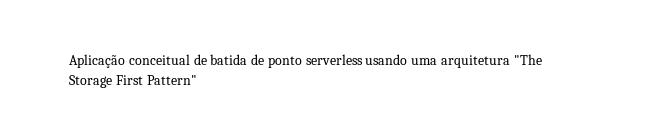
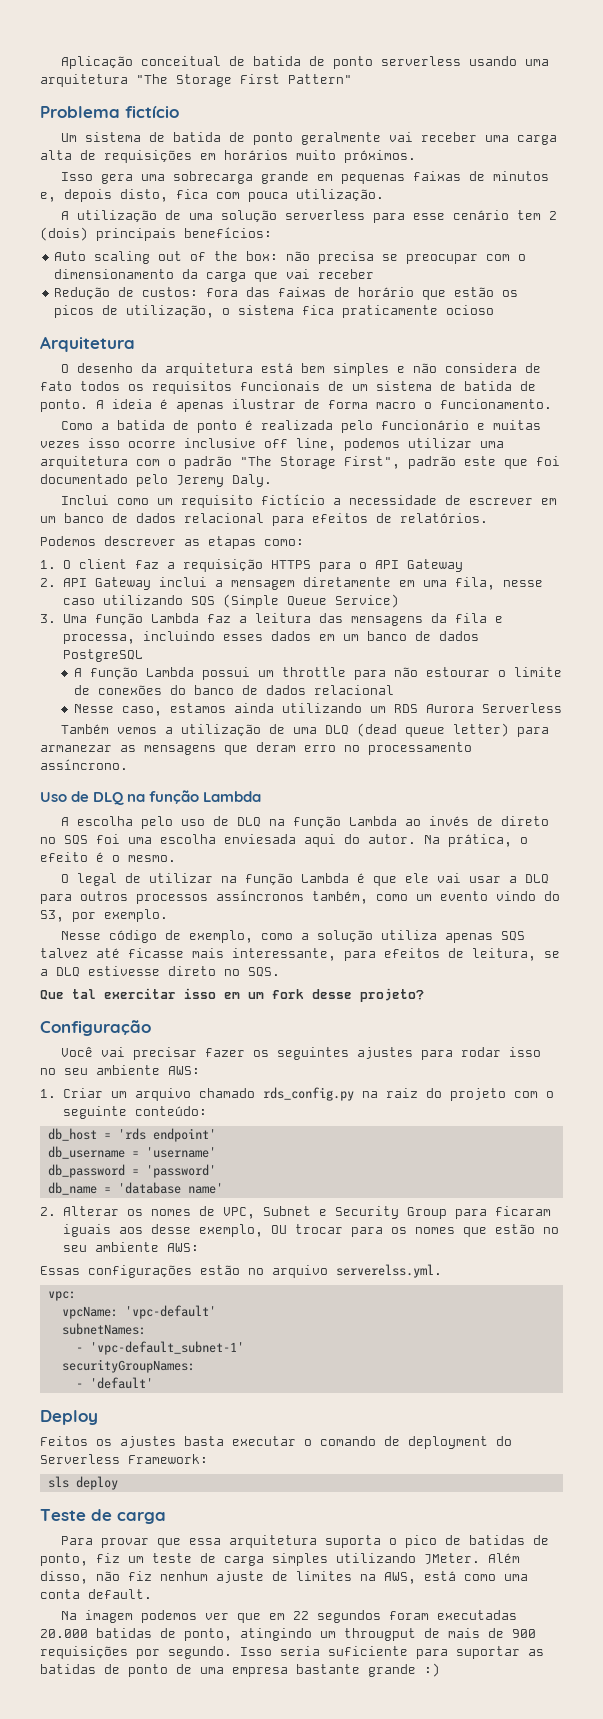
(197, 80) none -> [40,106,179,118] [61,132,558,145] [40,150,416,163] [61,171,550,184] [40,189,384,202] [61,210,558,223] [40,227,272,241] [54,251,527,264] [54,269,375,282] [54,287,519,300] [54,305,495,318] [40,336,135,352] [61,363,542,376] [40,381,536,394] [40,399,552,412] [61,420,542,433] [40,438,504,451] [40,456,560,469] [40,474,272,487] [61,494,558,508] [40,513,488,526] [40,536,304,549] [40,559,463,572] [40,577,543,590] [62,594,399,608] [40,613,503,626] [62,631,479,644] [62,649,143,662] [73,667,562,680] [73,685,394,695] [73,703,562,716] [61,723,550,737] [40,742,472,755] [40,759,128,770] [40,790,262,805] [61,816,550,829] [40,834,528,847] [40,852,176,862] [61,873,550,886] [40,890,560,904] [40,909,168,922] [61,930,526,943] [40,948,560,961] [40,966,280,977] [40,988,424,1002] [40,1020,151,1036] [61,1047,542,1060] [40,1065,200,1075] [40,1087,554,1101] [62,1106,207,1119] [47,1128,216,1142] [47,1146,216,1159] [47,1164,216,1178] [47,1182,223,1195] [40,1206,551,1219] [62,1224,559,1237] [62,1242,199,1252] [40,1264,442,1278] [47,1291,76,1301] [61,1305,216,1319] [61,1323,146,1335] [75,1341,244,1355] [61,1359,195,1373] [75,1377,153,1389] [40,1410,98,1425] [40,1436,512,1449] [40,1454,208,1464] [47,1476,118,1490] [40,1509,166,1524] [61,1535,550,1548] [40,1553,520,1566] [40,1571,528,1584] [40,1589,152,1599] [61,1610,518,1623] [40,1628,536,1641] [40,1646,544,1659] [40,1663,440,1677] // Problema fictício // Um sistema de batida de ponto geralmente vai receber uma carga alta de requisições em horários muito próximos. // Isso gera uma sobrecarga grande em pequenas faixas de minutos e, depois disto, fica com pouca utilização. // A utilização de uma solução serverless para esse cenário tem 2 (dois) principais benefícios: // Auto scaling out of the box: não precisa se preocupar com o dimensionamento da carga que vai receber // Redução de custos: fora das faixas de horário que estão os picos de utilização, o sistema fica praticamente ocioso // Arquitetura // O desenho da arquitetura está bem simples e não considera de fato todos os requisitos funcionais de um sistema de batida de ponto. A ideia é apenas ilustrar de forma macro o funcionamento. // Como a batida de ponto é realizada pelo funcionário e muitas vezes isso ocorre inclusive off line, podemos utilizar uma arquitetura com o padrão "The Storage First", padrão este que foi documentado pelo Jeremy Daly. // Inclui como um requisito fictício a necessidade de escrever em um banco de dados relacional para efeitos de relatórios. // Podemos descrever as etapas como: // 1. O client faz a requisição HTTPS para o API Gateway // 2. API Gateway inclui a mensagem diretamente em uma fila, nesse caso utilizando SQS (Simple Queue Service) // 3. Uma função Lambda faz a leitura das mensagens da fila e processa, incluindo esses dados em um banco de dados PostgreSQL // A função Lambda possui um throttle para não estourar o limite de conexões do banco de dados relacional // Nesse caso, estamos ainda utilizando um RDS Aurora Serverless // Também vemos a utilização de uma DLQ (dead queue letter) para armanezar as mensagens que deram erro no processamento assíncrono. // Uso de DLQ na função Lambda // A escolha pelo uso de DLQ na função Lambda ao invés de direto no SQS foi uma escolha enviesada aqui do autor. Na prática, o efeito é o mesmo. // O legal de utilizar na função Lambda é que ele vai usar a DLQ para outros processos assíncronos também, como um evento vindo do S3, por exemplo. // Nesse código de exemplo, como a solução utiliza apenas SQS talvez até ficasse mais interessante, para efeitos de leitura, se a DLQ estivesse direto no SQS. // Que tal exercitar isso em um fork desse projeto? // Configuração // Você vai precisar fazer os seguintes ajustes para rodar isso no seu ambiente AWS: // 1. Criar um arquivo chamado rds_config.py na raiz do projeto com o seguinte conteúdo: // db_host = 'rds endpoint' // db_username = 'username' // db_password = 'password' // db_name = 'database name' // 2. Alterar os nomes de VPC, Subnet e Security Group para ficaram iguais aos desse exemplo, OU trocar para os nomes que estão no seu ambiente AWS: // Essas configurações estão no arquivo serverelss.yml. // vpc: // vpcName: 'vpc-default' // subnetNames: // - 'vpc-default_subnet-1' // securityGroupNames: // - 'default' // Deploy // Feitos os ajustes basta executar o comando de deployment do Serverless Framework: // sls deploy // Teste de carga // Para provar que essa arquitetura suporta o pico de batidas de ponto, fiz um teste de carga simples utilizando JMeter. Além disso, não fiz nenhum ajuste de limites na AWS, está como uma conta default. // Na imagem podemos ver que em 22 segundos foram executadas 20.000 batidas de ponto, atingindo um througput de mais de 900 requisições por segundo. Isso seria suficiente para suportar as batidas de ponto de uma empresa bastante grande :)

